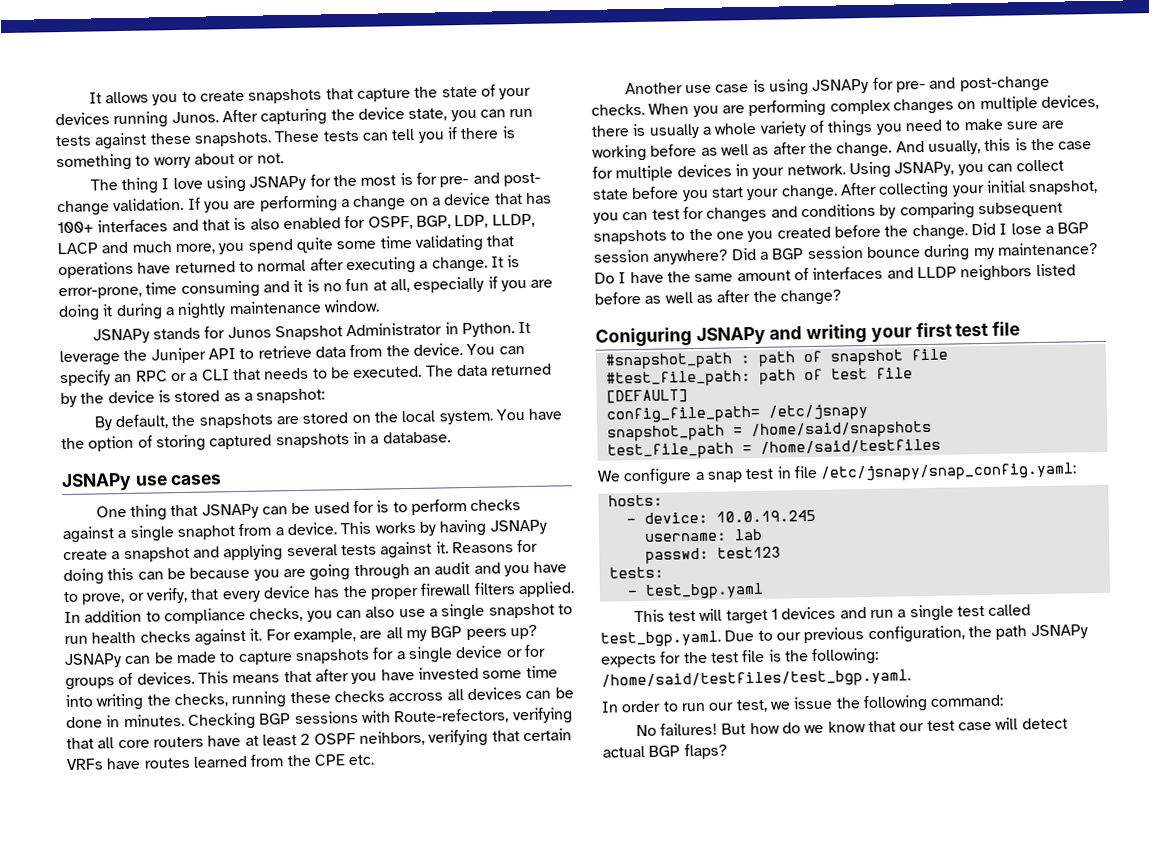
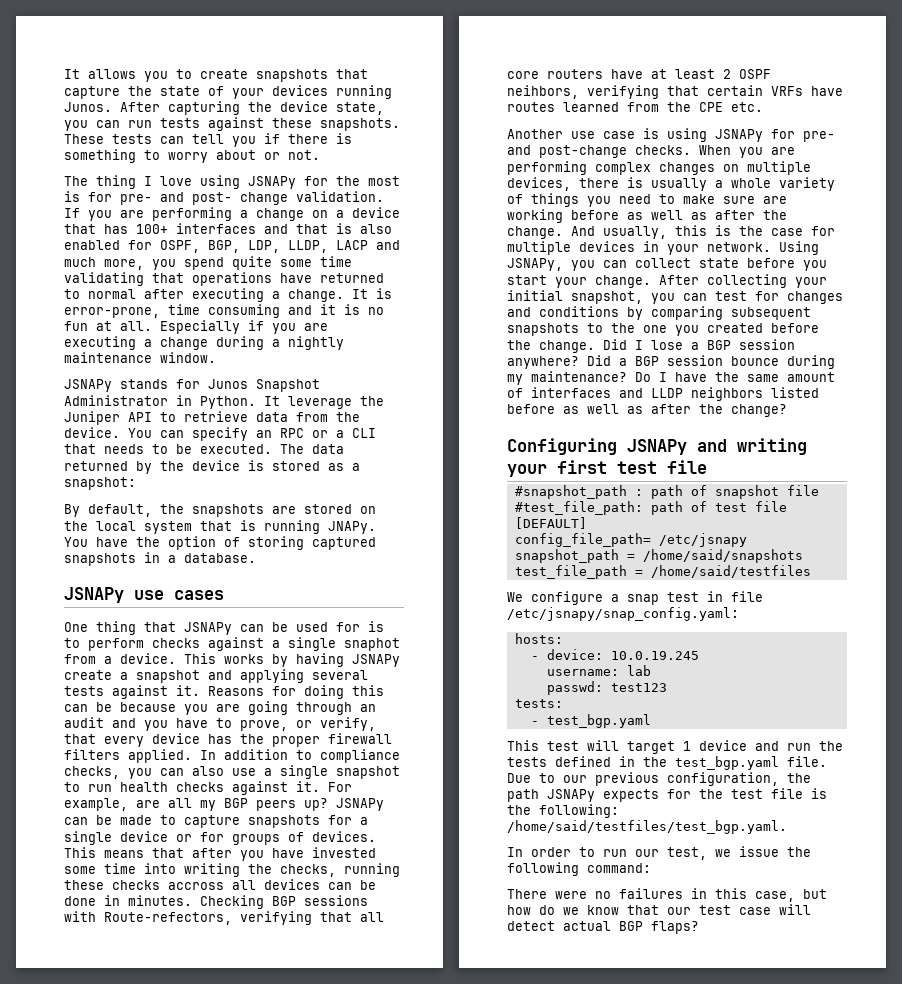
[389,276,485,293] all, especially -> [120,320,240,334] all. Especially
[58,304,114,322] doing it -> [64,336,208,350] executing a change
[438,410,494,425] system. -> [144,520,376,534] system that is running JNAPy.
[595,327,692,347] Coniguring -> [507,438,617,455] Configuring
[781,606,837,620] devices -> [699,740,747,751] device
[897,604,1032,622] [600,630,721,648] a single test called test_bgp.yaml. -> [819,741,843,751] [507,756,827,770] the tests defined in the test_bgp.yaml file.
[635,722,747,737] No failures! But -> [507,888,827,902] There were no failures in this case, but

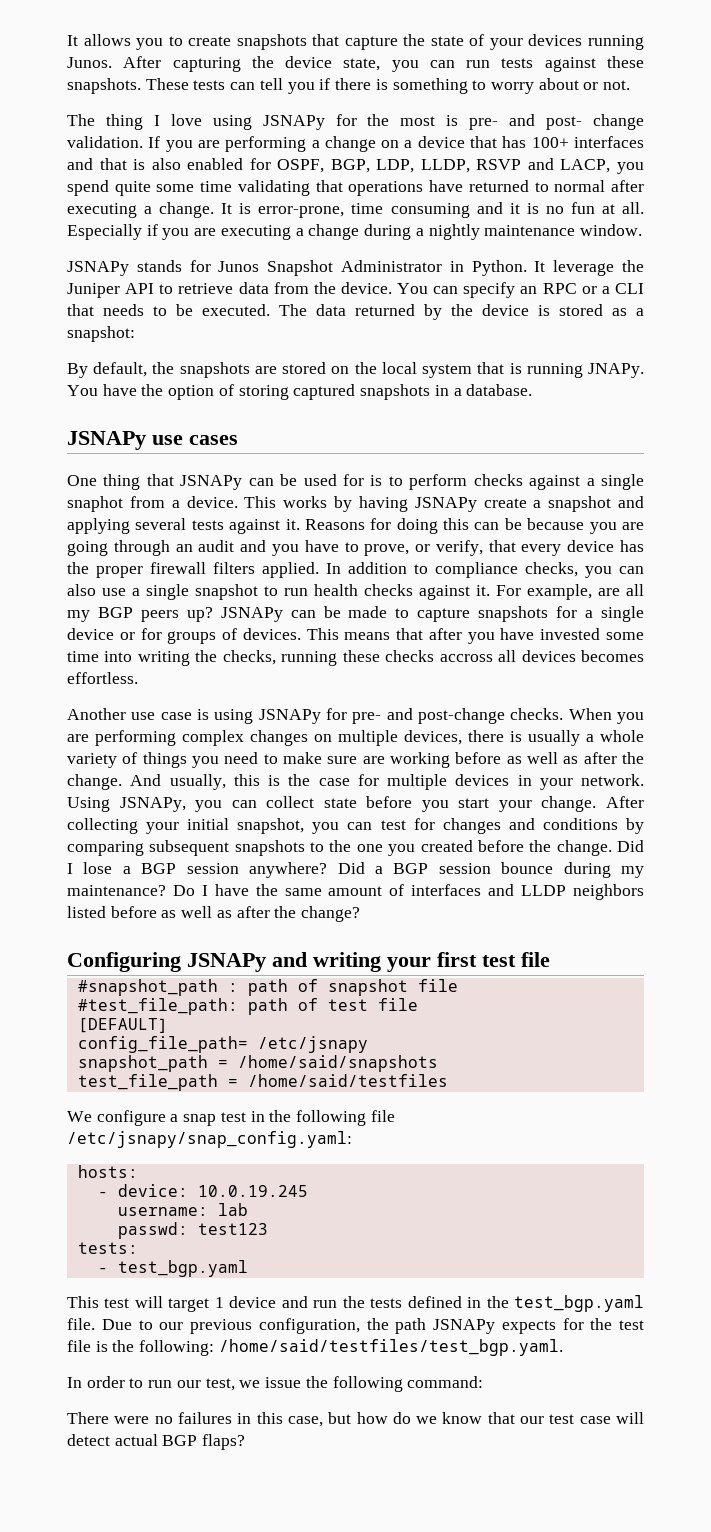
[88,192,112,202] for -> (459, 120) none
[336,240,400,250] [64,257,144,270] LACP and much more, -> [476,158,611,173] RSVP and LACP,
[328,880,376,890] [64,895,368,909] [64,911,384,925] [507,69,771,79] [507,85,843,99] [507,102,763,112] can be done in minutes. Checking BGP sessions with Route-refectors, verifying that all core routers have at least 2 OSPF neihbors, verifying that certain VRFs have routes learned from the CPE etc. -> [580,650,644,662] [67,672,138,684] becomes effortless.
(723, 596) none -> [269,1110,367,1126] the following

